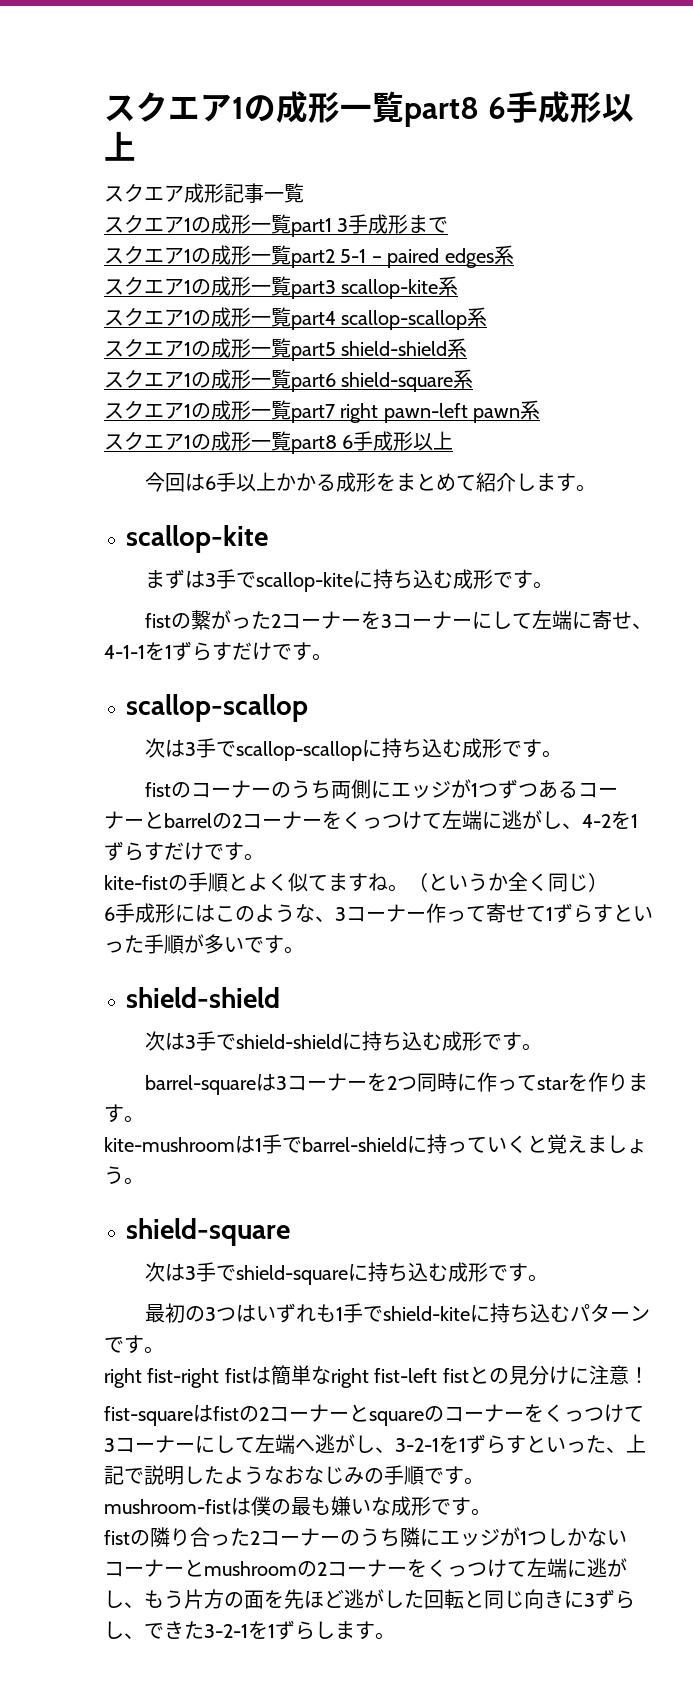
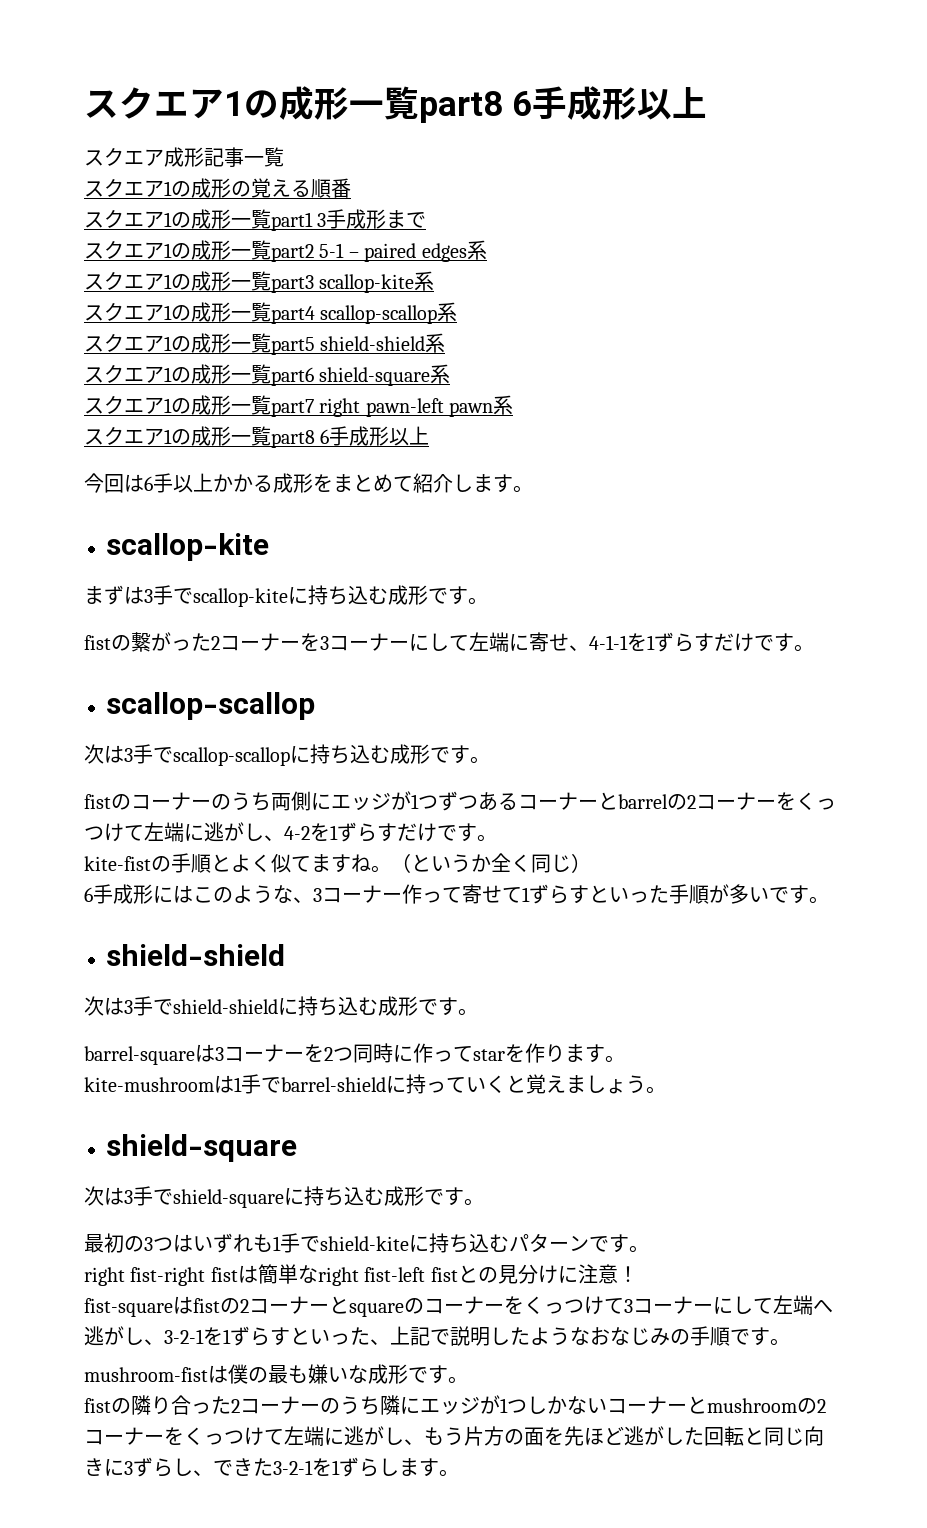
(304, 193) none -> [84,178,351,198] // スクエア1の成形の覚える順番

